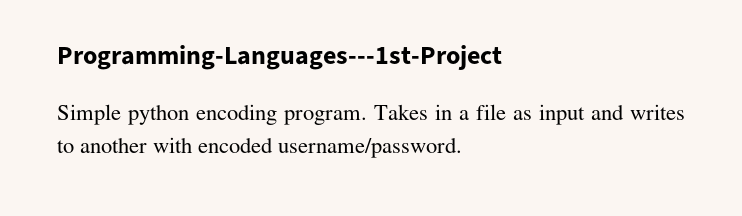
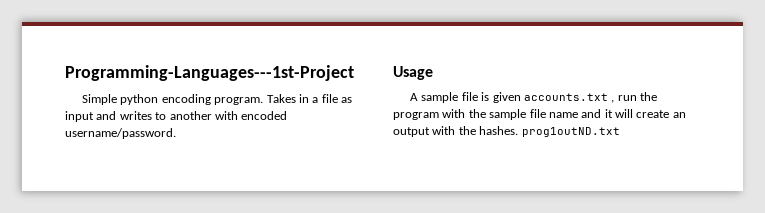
(463, 147) none -> [393,66,433,80] [410,92,658,103] [393,109,686,120] [393,126,620,137] // Usage // A sample file is given accounts.txt , run the program with the sample file name and it will create an output with the hashes. prog1outND.txt

